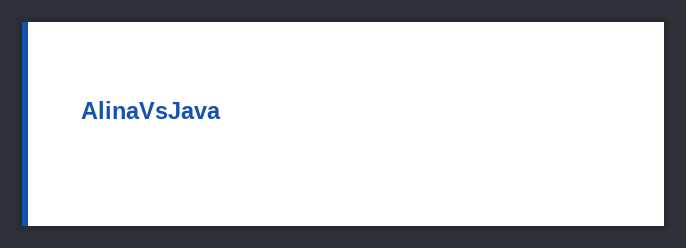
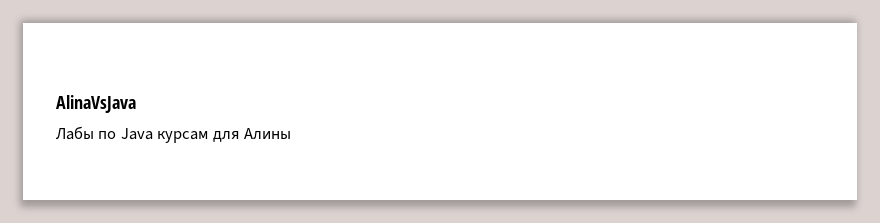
(221, 110) none -> [56,126,292,143] // Лабы по Java курсам для Алины

